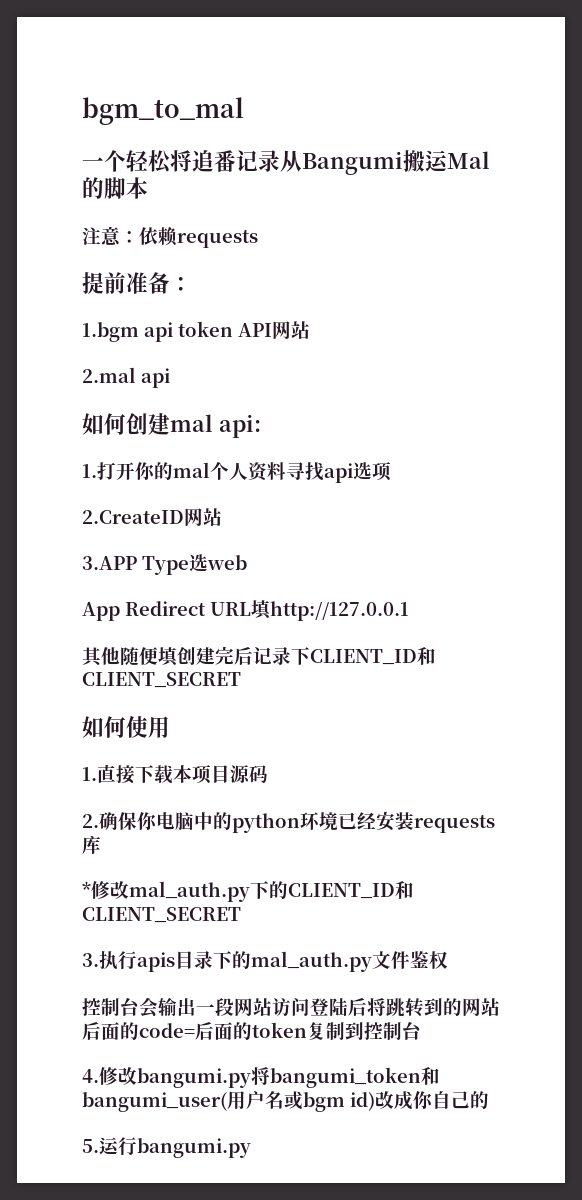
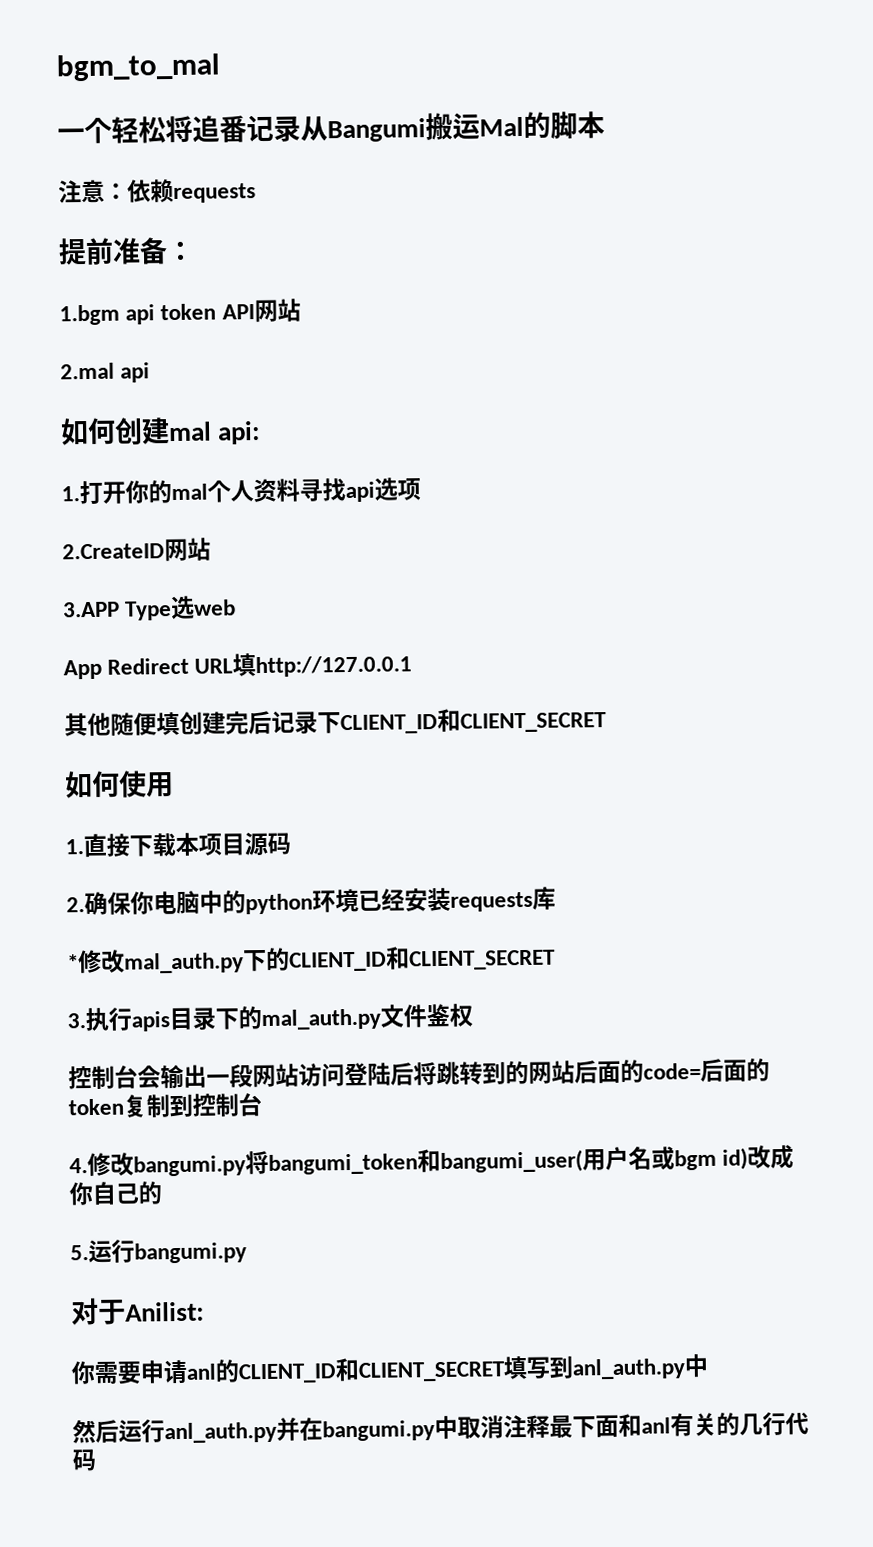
(251, 1148) none -> [71,1297,204,1326] [71,1353,708,1385] [72,1412,809,1444] [72,1448,97,1472] // 对于Anilist: // 你需要申请anl的CLIENT_ID和CLIENT_SECRET填写到anl_auth.py中 // 然后运行anl_auth.py并在bangumi.py中取消注释最下面和anl有关的几行代码

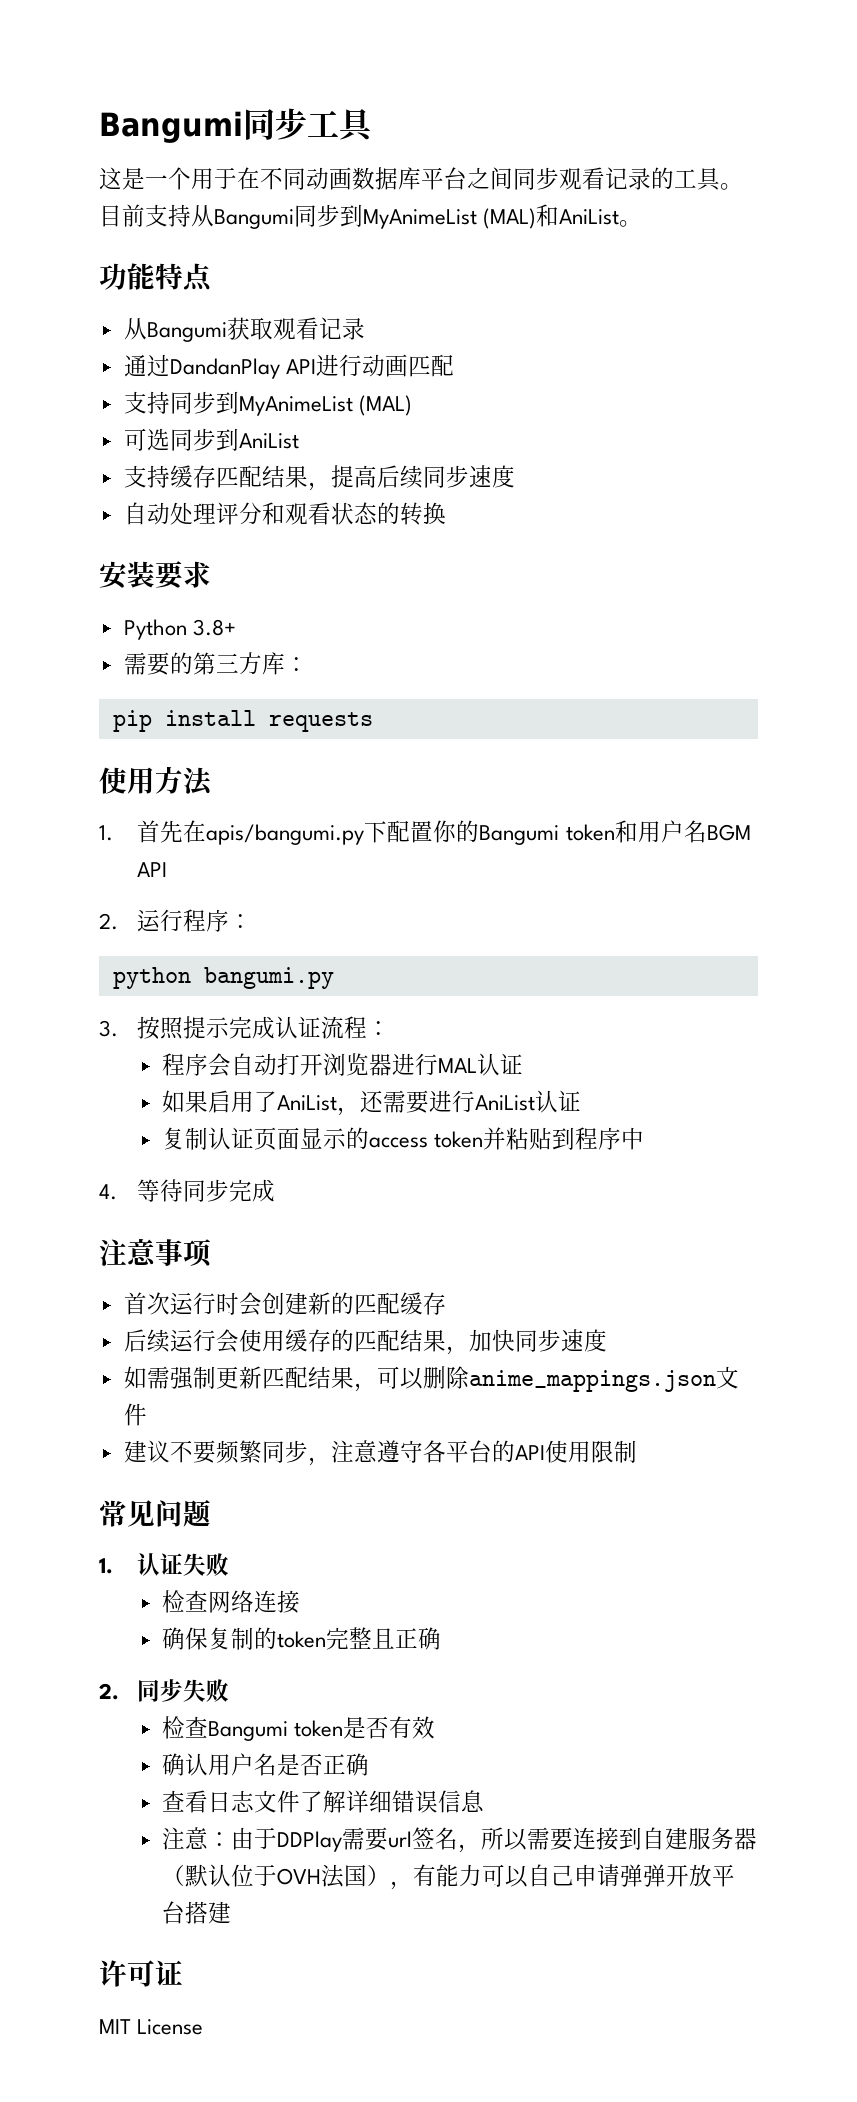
[56,53,220,82] [57,111,605,145] [58,178,256,204] [58,237,195,266] [59,298,301,326] [60,362,151,383] [60,417,261,446] [61,477,421,505] [62,537,211,562] [63,595,237,621] [63,653,413,680] [64,708,607,737] [64,770,174,799] [65,831,291,858] [66,886,556,916] [67,946,556,974] [67,1003,473,1032] [68,1058,770,1090] [68,1093,262,1118] [69,1144,795,1177] [69,1181,162,1206] [70,1239,247,1264] [71,1297,204,1326] [71,1353,708,1385] [72,1412,809,1444] [72,1448,97,1472] bgm_to_mal // 一个轻松将追番记录从Bangumi搬运Mal的脚本 // 注意：依赖requests // 提前准备： // 1.bgm api token API网站 // 2.mal api // 如何创建mal api: // 1.打开你的mal个人资料寻找api选项 // 2.CreateID网站 // 3.APP Type选web // App Redirect URL填http://127.0.0.1 // 其他随便填创建完后记录下CLIENT_ID和CLIENT_SECRET // 如何使用 // 1.直接下载本项目源码 // 2.确保你电脑中的python环境已经安装requests库 // *修改mal_auth.py下的CLIENT_ID和CLIENT_SECRET // 3.执行apis目录下的mal_auth.py文件鉴权 // 控制台会输出一段网站访问登陆后将跳转到的网站后面的code=后面的token复制到控制台 // 4.修改bangumi.py将bangumi_token和bangumi_user(用户名或bgm id)改成你自己的 // 5.运行bangumi.py // 对于Anilist: // 你需要申请anl的CLIENT_ID和CLIENT_SECRET填写到anl_auth.py中 // 然后运行anl_auth.py并在bangumi.py中取消注释最下面和anl有关的几行代码 -> [99,108,375,143] [99,167,743,191] [99,204,643,229] [99,263,213,292] [123,317,365,342] [123,354,454,379] [123,391,412,416] [123,428,299,451] [123,465,515,491] [123,502,446,526] [99,561,211,589] [123,619,236,640] [123,652,308,676] [112,710,373,732] [99,766,213,796] [99,820,751,845] [137,862,168,877] [99,909,253,932] [112,967,334,989] [99,1016,391,1040] [162,1053,524,1077] [162,1090,582,1116] [162,1127,645,1150] [99,1179,276,1202] [99,1238,212,1267] [123,1292,446,1316] [123,1329,607,1355] [123,1366,739,1392] [123,1403,147,1426] [123,1440,637,1466] [99,1499,211,1527] [99,1553,230,1576] [162,1590,301,1613] [162,1627,442,1650] [99,1679,230,1702] [162,1716,436,1741] [162,1753,370,1776] [162,1790,485,1813] [162,1827,758,1853] [162,1864,736,1890] [162,1901,232,1924] [99,1960,183,1987] [99,2019,204,2035] Bangumi同步工具 // 这是一个用于在不同动画数据库平台之间同步观看记录的工具。目前支持从Bangumi同步到MyAnimeList (MAL)和AniList。 // 功能特点 // 从Bangumi获取观看记录 // 通过DandanPlay API进行动画匹配 // 支持同步到MyAnimeList (MAL) // 可选同步到AniList // 支持缓存匹配结果，提高后续同步速度 // 自动处理评分和观看状态的转换 // 安装要求 // Python 3.8+ // 需要的第三方库： // pip install requests // 使用方法 // 1.首先在apis/bangumi.py下配置你的Bangumi token和用户名BGM API // 2.运行程序： // python bangumi.py // 3.按照提示完成认证流程： // 程序会自动打开浏览器进行MAL认证 // 如果启用了AniList，还需要进行AniList认证 // 复制认证页面显示的access token并粘贴到程序中 // 4.等待同步完成 // 注意事项 // 首次运行时会创建新的匹配缓存 // 后续运行会使用缓存的匹配结果，加快同步速度 // 如需强制更新匹配结果，可以删除anime_mappings.json文件 // 建议不要频繁同步，注意遵守各平台的API使用限制 // 常见问题 // 1.认证失败 // 检查网络连接 // 确保复制的token完整且正确 // 2.同步失败 // 检查Bangumi token是否有效 // 确认用户名是否正确 // 查看日志文件了解详细错误信息 // 注意：由于DDPlay需要url签名，所以需要连接到自建服务器（默认位于OVH法国），有能力可以自己申请弹弹开放平台搭建 // 许可证 // MIT License

